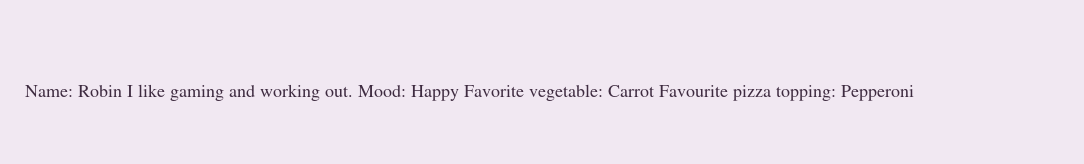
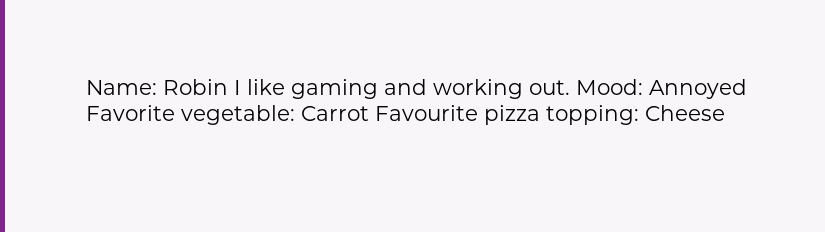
[411,85,459,101] Happy -> [649,79,747,99] Annoyed
[841,85,914,101] Pepperoni -> [645,105,725,121] Cheese

